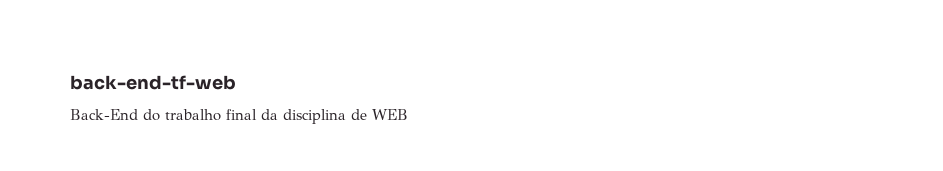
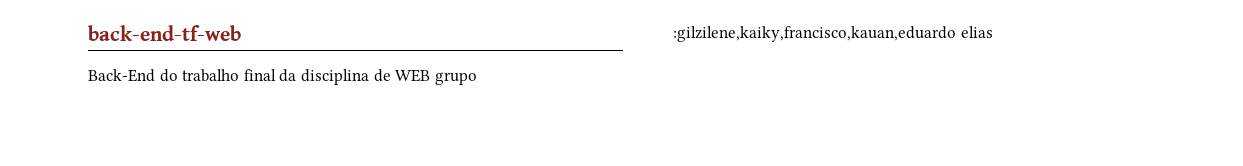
(408, 114) none -> [434,72,477,85] [673,26,993,42] grupo :gilzilene,kaiky,francisco,kauan,eduardo elias

